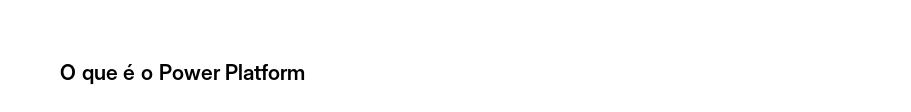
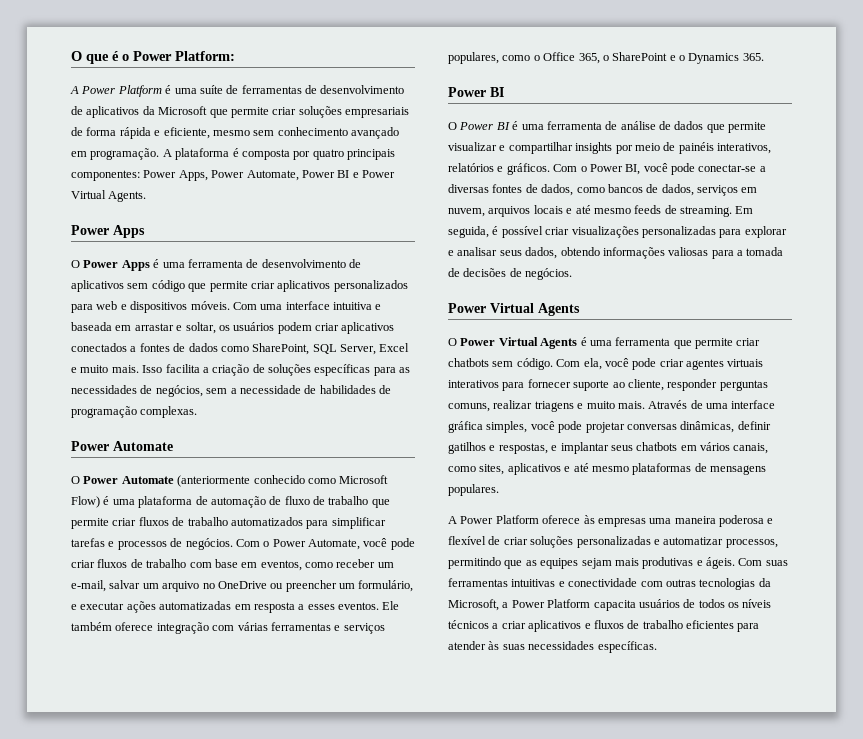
[225,64,306,80] Platform -> [175,51,235,61] [70,85,405,97] [71,106,409,118] [71,127,399,139] [71,148,395,160] [71,170,395,181] [71,190,147,202] [71,225,145,238] [71,259,361,271] [71,280,408,292] [71,301,382,313] [71,322,395,334] [71,343,410,355] [71,364,411,376] [71,385,391,397] [71,406,198,418] [71,441,173,451] [71,475,389,487] [71,496,390,508] [71,517,386,529] [71,538,415,550] [71,559,394,571] [71,580,414,592] [71,601,400,613] [71,622,385,634] [448,52,764,64] [448,87,504,97] [448,121,767,133] [448,142,771,154] [448,163,766,175] [448,184,758,196] [448,205,754,217] [448,226,787,238] [448,247,784,259] [448,268,573,280] [448,303,580,316] [448,337,761,349] [448,358,764,370] [448,379,768,391] [448,400,776,412] [448,421,771,433] [448,442,769,454] [448,463,766,475] [448,484,499,496] [448,515,774,527] [448,536,778,548] [448,557,788,569] [448,578,771,590] [448,599,772,611] [448,620,760,632] [448,641,657,653] Platform: // A Power Platform é uma suíte de ferramentas de desenvolvimento de aplicativos da Microsoft que permite criar soluções empresariais de forma rápida e eficiente, mesmo sem conhecimento avançado em programação. A plataforma é composta por quatro principais componentes: Power Apps, Power Automate, Power BI e Power Virtual Agents. // Power Apps // O Power Apps é uma ferramenta de desenvolvimento de aplicativos sem código que permite criar aplicativos personalizados para web e dispositivos móveis. Com uma interface intuitiva e baseada em arrastar e soltar, os usuários podem criar aplicativos conectados a fontes de dados como SharePoint, SQL Server, Excel e muito mais. Isso facilita a criação de soluções específicas para as necessidades de negócios, sem a necessidade de habilidades de programação complexas. // Power Automate // O Power Automate (anteriormente conhecido como Microsoft Flow) é uma plataforma de automação de fluxo de trabalho que permite criar fluxos de trabalho automatizados para simplificar tarefas e processos de negócios. Com o Power Automate, você pode criar fluxos de trabalho com base em eventos, como receber um e-mail, salvar um arquivo no OneDrive ou preencher um formulário, e executar ações automatizadas em resposta a esses eventos. Ele também oferece integração com várias ferramentas e serviços populares, como o Office 365, o SharePoint e o Dynamics 365. // Power BI // O Power BI é uma ferramenta de análise de dados que permite visualizar e compartilhar insights por meio de painéis interativos, relatórios e gráficos. Com o Power BI, você pode conectar-se a diversas fontes de dados, como bancos de dados, serviços em nuvem, arquivos locais e até mesmo feeds de streaming. Em seguida, é possível criar visualizações personalizadas para explorar e analisar seus dados, obtendo informações valiosas para a tomada de decisões de negócios. // Power Virtual Agents // O Power Virtual Agents é uma ferramenta que permite criar chatbots sem código. Com ela, você pode criar agentes virtuais interativos para fornecer suporte ao cliente, responder perguntas comuns, realizar triagens e muito mais. Através de uma interface gráfica simples, você pode projetar conversas dinâmicas, definir gatilhos e respostas, e implantar seus chatbots em vários canais, como sites, aplicativos e até mesmo plataformas de mensagens populares. // A Power Platform oferece às empresas uma maneira poderosa e flexível de criar soluções personalizadas e automatizar processos, permitindo que as equipes sejam mais produtivas e ágeis. Com suas ferramentas intuitivas e conectividade com outras tecnologias da Microsoft, a Power Platform capacita usuários de todos os níveis técnicos a criar aplicativos e fluxos de trabalho eficientes para atender às suas necessidades específicas.

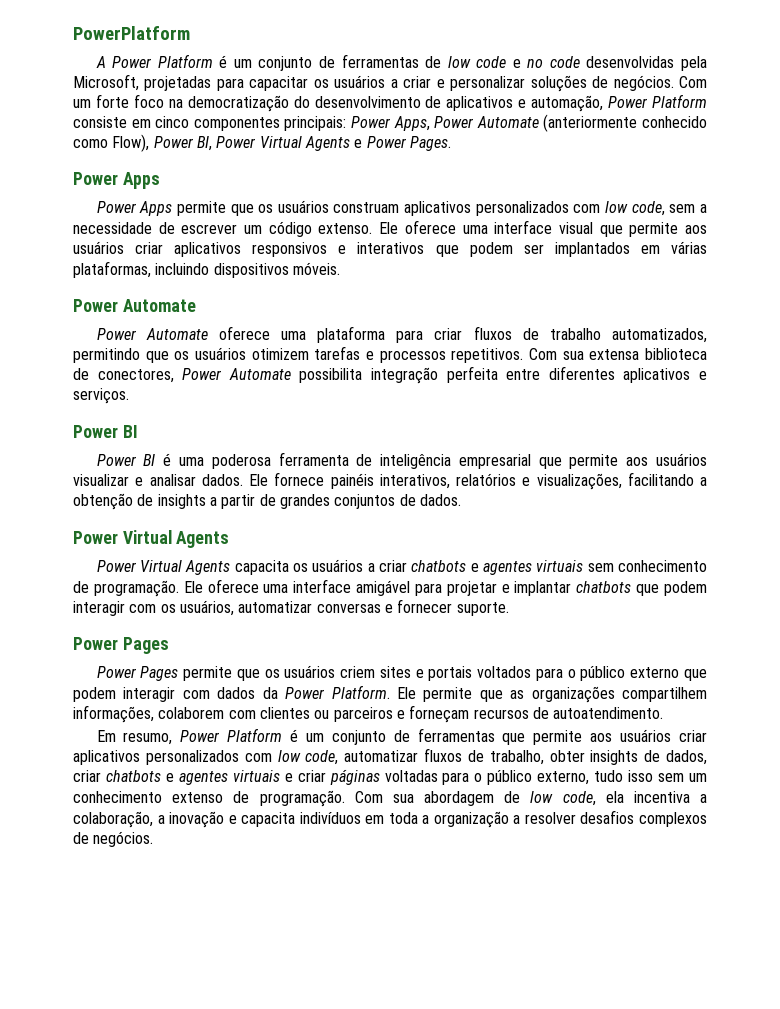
[71,51,235,64] O que é o Power Platform: -> [73,26,190,40] PowerPlatform
[174,85,223,94] uma suíte -> [233,56,313,71] um conjunto
[320,85,405,94] [71,106,409,118] [71,127,399,139] [71,148,395,160] [71,170,395,181] [71,190,147,202] [71,225,145,238] [71,259,361,271] [71,280,408,292] [71,301,382,313] [71,322,395,334] [71,343,410,355] [71,364,411,376] [71,385,391,397] [71,406,198,418] [71,441,173,451] [71,475,389,487] [71,496,390,508] [71,517,386,529] [71,538,415,550] [71,559,394,571] [71,580,414,592] [71,601,400,613] [71,622,385,634] [448,52,764,64] desenvolvimento de aplicativos da Microsoft que permite criar soluções empresariais de forma rápida e eficiente, mesmo sem conhecimento avançado em programação. A plataforma é composta por quatro principais componentes: Power Apps, Power Automate, Power BI e Power Virtual Agents. // Power Apps // O Power Apps é uma ferramenta de desenvolvimento de aplicativos sem código que permite criar aplicativos personalizados para web e dispositivos móveis. Com uma interface intuitiva e baseada em arrastar e soltar, os usuários podem criar aplicativos conectados a fontes de dados como SharePoint, SQL Server, Excel e muito mais. Isso facilita a criação de soluções específicas para as necessidades de negócios, sem a necessidade de habilidades de programação complexas. // Power Automate // O Power Automate (anteriormente conhecido como Microsoft Flow) é uma plataforma de automação de fluxo de trabalho que permite criar fluxos de trabalho automatizados para simplificar tarefas e processos de negócios. Com o Power Automate, você pode criar fluxos de trabalho com base em eventos, como receber um e-mail, salvar um arquivo no OneDrive ou preencher um formulário, e executar ações automatizadas em resposta a esses eventos. Ele também oferece integração com várias ferramentas e serviços populares, como o Office 365, o SharePoint e o Dynamics 365. -> [447,56,707,71] [73,74,707,92] [73,94,707,112] [73,114,708,132] [73,134,451,152] [73,172,160,189] [96,200,708,216] [73,220,708,237] [73,241,708,257] [73,261,340,278] [73,299,196,312] [96,326,707,343] [73,346,707,363] [73,366,708,384] [73,388,129,404] low code e no code desenvolvidas pela Microsoft, projetadas para capacitar os usuários a criar e personalizar soluções de negócios. Com um forte foco na democratização do desenvolvimento de aplicativos e automação, Power Platform consiste em cinco componentes principais: Power Apps, Power Automate (anteriormente conhecido como Flow), Power BI, Power Virtual Agents e Power Pages. // Power Apps // Power Apps permite que os usuários construam aplicativos personalizados com low code, sem a necessidade de escrever um código extenso. Ele oferece uma interface visual que permite aos usuários criar aplicativos responsivos e interativos que podem ser implantados em várias plataformas, incluindo dispositivos móveis. // Power Automate // Power Automate oferece uma plataforma para criar fluxos de trabalho automatizados, permitindo que os usuários otimizem tarefas e processos repetitivos. Com sua extensa biblioteca de conectores, Power Automate possibilita integração perfeita entre diferentes aplicativos e serviços.
[448,122,457,130] O -> (138, 431) none
[546,121,767,133] [448,142,771,154] [448,163,766,175] [448,184,758,196] [448,205,754,217] [448,226,787,238] [448,247,784,259] [448,268,573,280] ferramenta de análise de dados que permite visualizar e compartilhar insights por meio de painéis interativos, relatórios e gráficos. Com o Power BI, você pode conectar-se a diversas fontes de dados, como bancos de dados, serviços em nuvem, arquivos locais e até mesmo feeds de streaming. Em seguida, é possível criar visualizações personalizadas para explorar e analisar seus dados, obtendo informações valiosas para a tomada de decisões de negócios. -> [211,452,707,469] [73,472,707,490] [73,493,461,510] poderosa ferramenta de inteligência empresarial que permite aos usuários visualizar e analisar dados. Ele fornece painéis interativos, relatórios e visualizações, facilitando a obtenção de insights a partir de grandes conjuntos de dados.
[448,337,761,349] [448,358,764,370] [448,379,768,391] [448,400,776,412] [448,421,771,433] [448,442,769,454] [448,463,766,475] [448,484,499,496] [448,515,774,527] [448,536,778,548] [448,557,788,569] [448,578,771,590] [448,599,772,611] [448,620,760,632] [448,641,657,653] O Power Virtual Agents é uma ferramenta que permite criar chatbots sem código. Com ela, você pode criar agentes virtuais interativos para fornecer suporte ao cliente, responder perguntas comuns, realizar triagens e muito mais. Através de uma interface gráfica simples, você pode projetar conversas dinâmicas, definir gatilhos e respostas, e implantar seus chatbots em vários canais, como sites, aplicativos e até mesmo plataformas de mensagens populares. // A Power Platform oferece às empresas uma maneira poderosa e flexível de criar soluções personalizadas e automatizar processos, permitindo que as equipes sejam mais produtivas e ágeis. Com suas ferramentas intuitivas e conectividade com outras tecnologias da Microsoft, a Power Platform capacita usuários de todos os níveis técnicos a criar aplicativos e fluxos de trabalho eficientes para atender às suas necessidades específicas. -> [96,559,708,575] [73,579,707,597] [73,599,509,616] [73,637,169,654] [96,665,708,681] [73,685,707,703] [73,705,664,723] [96,728,707,745] [73,748,707,765] [73,769,707,785] [73,790,707,807] [73,810,708,828] [73,831,154,847] Power Virtual Agents capacita os usuários a criar chatbots e agentes virtuais sem conhecimento de programação. Ele oferece uma interface amigável para projetar e implantar chatbots que podem interagir com os usuários, automatizar conversas e fornecer suporte. // Power Pages // Power Pages permite que os usuários criem sites e portais voltados para o público externo que podem interagir com dados da Power Platform. Ele permite que as organizações compartilhem informações, colaborem com clientes ou parceiros e forneçam recursos de autoatendimento. // Em resumo, Power Platform é um conjunto de ferramentas que permite aos usuários criar aplicativos personalizados com low code, automatizar fluxos de trabalho, obter insights de dados, criar chatbots e agentes virtuais e criar páginas voltadas para o público externo, tudo isso sem um conhecimento extenso de programação. Com sua abordagem de low code, ela incentiva a colaboração, a inovação e capacita indivíduos em toda a organização a resolver desafios complexos de negócios.

